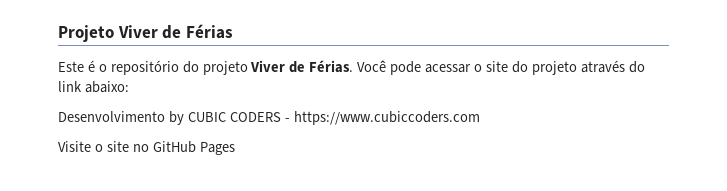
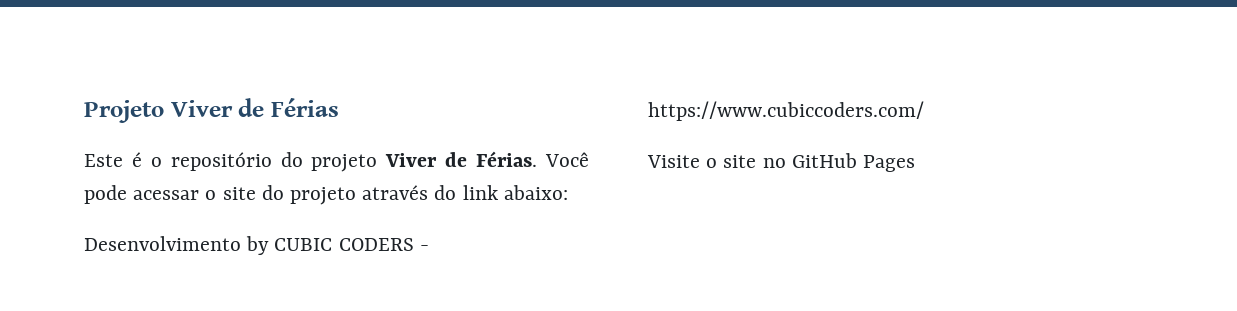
[293,111,480,125] https://www.cubiccoders.com -> [648,101,924,121] https://www.cubiccoders.com/

